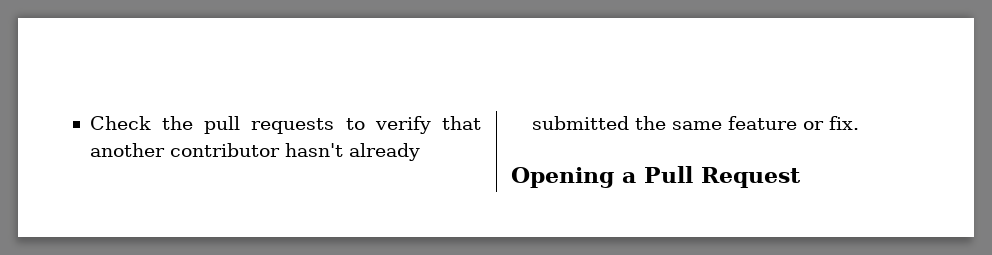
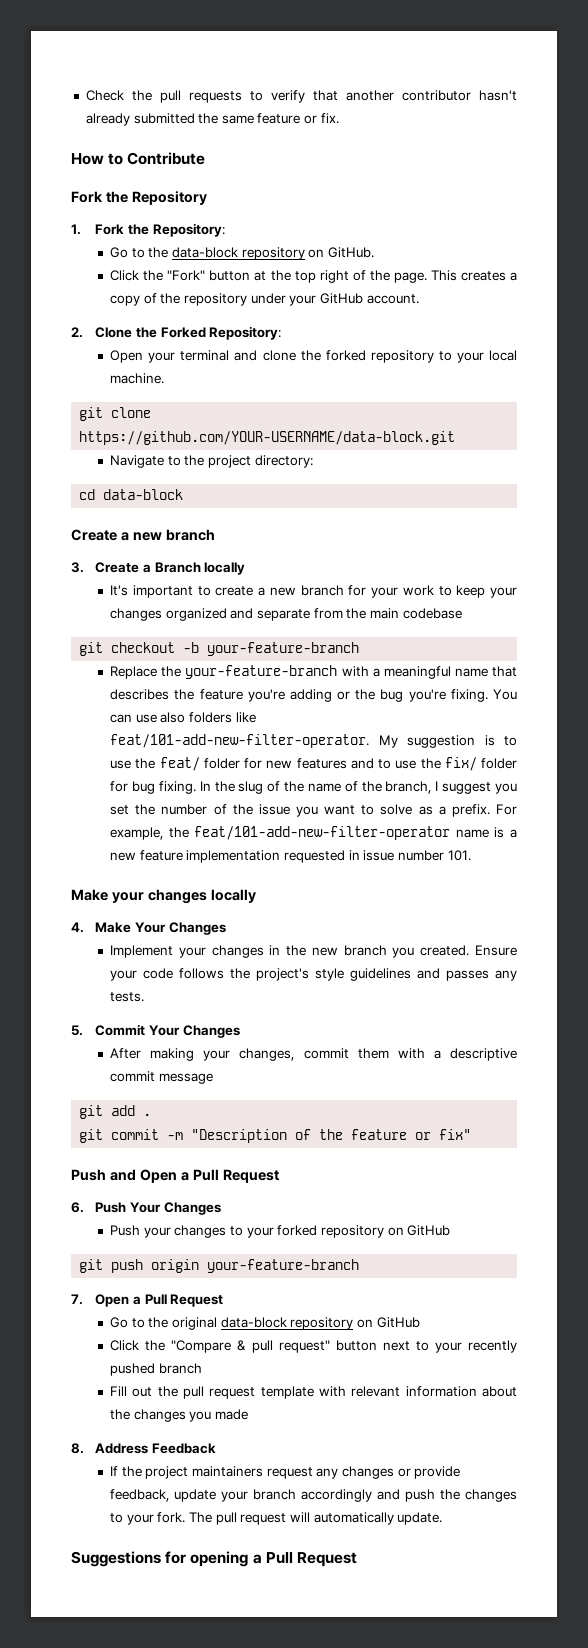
[511,167,614,188] Opening -> [71,152,206,165] [71,191,207,205] [71,223,225,237] [110,247,375,260] [110,270,518,283] [110,293,419,306] [71,326,282,340] [110,350,517,363] [110,373,165,384] [79,407,152,421] [79,431,456,445] [110,455,313,468] [79,489,184,500] [71,529,215,541] [71,562,246,575] [110,585,517,598] [110,608,462,621] [79,642,360,656] [110,665,517,679] [110,689,517,702] [110,712,256,723] [110,734,517,748] [110,757,517,771] [110,781,517,794] [110,804,517,817] [110,826,517,840] [110,850,471,863] [71,889,256,904] [71,922,226,935] [110,945,517,958] [110,968,517,981] [110,992,145,1002] [71,1024,240,1038] [110,1048,517,1061] [110,1071,213,1084] [79,1105,152,1119] [79,1129,472,1143] [71,1169,279,1183] [71,1202,221,1215] [110,1225,451,1238] [79,1259,360,1273] [71,1294,224,1307] [110,1317,420,1330] [110,1340,517,1353] [110,1363,202,1376] [110,1386,517,1399] [110,1409,249,1422] [71,1443,216,1454] [110,1466,461,1479] [110,1489,517,1502] [110,1512,443,1525] [71,1551,249,1567] How to Contribute // Fork the Repository // 1. Fork the Repository: // Go to the data-block repository on GitHub. // Click the "Fork" button at the top right of the page. This creates a copy of the repository under your GitHub account. // 2. Clone the Forked Repository: // Open your terminal and clone the forked repository to your local machine. // git clone https://github.com/YOUR-USERNAME/data-block.git // Navigate to the project directory: // cd data-block // Create a new branch // 3. Create a Branch locally // It's important to create a new branch for your work to keep your changes organized and separate from the main codebase // git checkout -b your-feature-branch // Replace the your-feature-branch with a meaningful name that describes the feature you're adding or the bug you're fixing. You can use also folders like feat/101-add-new-filter-operator. My suggestion is to use the feat/ folder for new features and to use the fix/ folder for bug fixing. In the slug of the name of the branch, I suggest you set the number of the issue you want to solve as a prefix. For example, the feat/101-add-new-filter-operator name is a new feature implementation requested in issue number 101. // Make your changes locally // 4. Make Your Changes // Implement your changes in the new branch you created. Ensure your code follows the project's style guidelines and passes any tests. // 5. Commit Your Changes // After making your changes, commit them with a descriptive commit message // git add . // git commit -m "Description of the feature or fix" // Push and Open a Pull Request // 6. Push Your Changes // Push your changes to your forked repository on GitHub // git push origin your-feature-branch // 7. Open a Pull Request // Go to the original data-block repository on GitHub // Click the "Compare & pull request" button next to your recently pushed branch // Fill out the pull request template with relevant information about the changes you made // 8. Address Feedback // If the project maintainers request any changes or provide feedback, update your branch accordingly and push the changes to your fork. The pull request will automatically update. // Suggestions for opening

